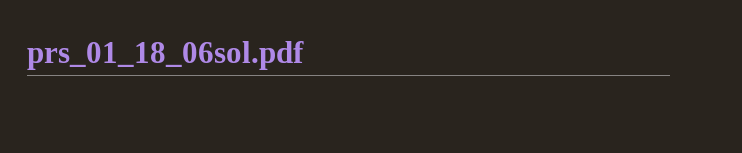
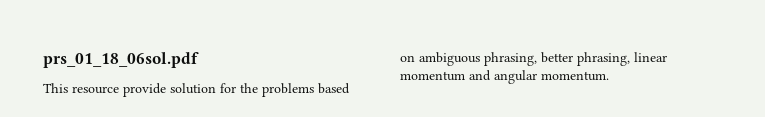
(304, 55) none -> [43,83,350,97] [400,52,667,66] [400,70,609,84] // This resource provide solution for the problems based on ambiguous phrasing, better phrasing, linear momentum and angular momentum.

